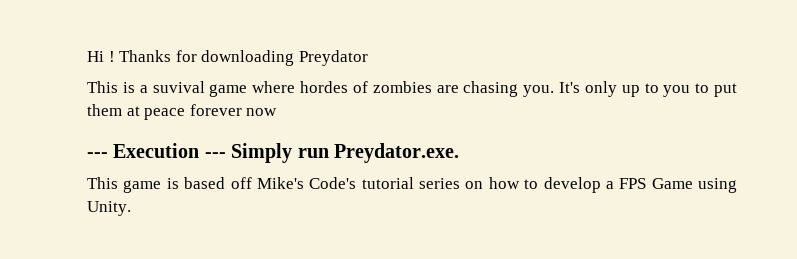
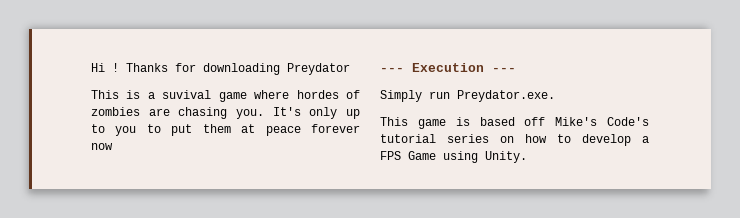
(226, 155) none -> (516, 69) //

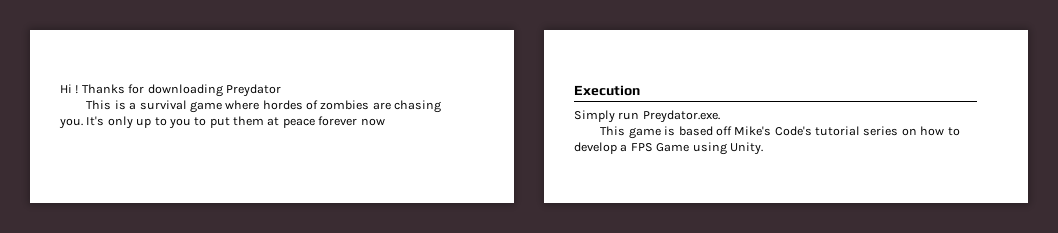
[162,90,212,99] suvival -> [139,100,187,110] survival
[380,67,404,72] --- -> (385, 122) none
[492,67,516,72] --- -> (640, 90) none

